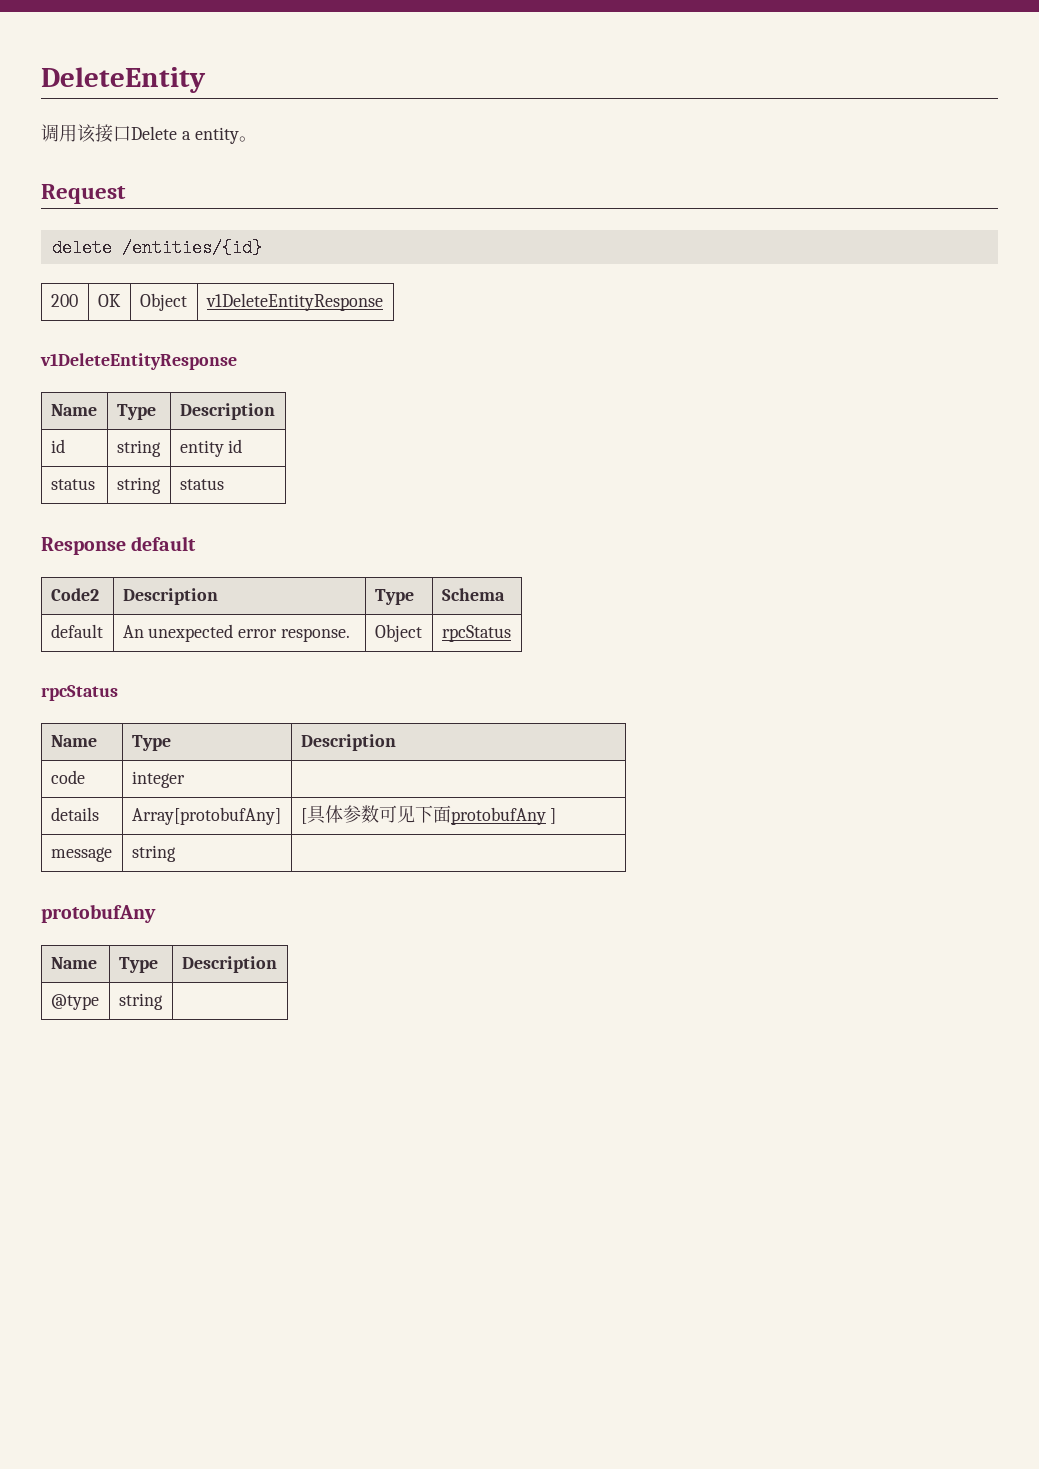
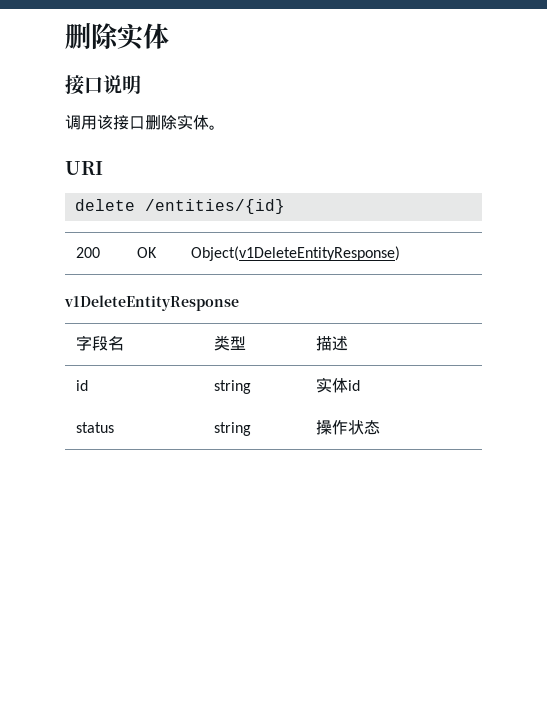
[41,67,206,93] DeleteEntity -> [65,23,169,50] [65,75,141,95] 删除实体 // 接口说明
[131,126,239,144] Delete a entity -> [145,114,209,130] 删除实体
[41,184,126,204] Request -> [65,161,103,175] URI
[139,293,187,311] [205,293,383,311] [40,353,237,370] [50,404,97,416] [116,404,156,420] [179,403,275,420] Object | v1DeleteEntityResponse // v1DeleteEntityResponse // Name | Type | Description -> [191,246,401,261] [64,295,239,311] [76,335,125,351] [214,335,247,351] [316,336,349,351] Object(v1DeleteEntityResponse) // v1DeleteEntityResponse // 字段名 | 类型 | 描述
[179,440,224,457] entity -> [316,377,349,393] 实体
[179,479,224,490] [41,536,197,555] [50,588,99,601] [122,588,218,605] [374,589,414,605] [441,588,505,601] [50,624,103,638] [122,624,351,642] [374,624,422,642] [441,625,511,642] [41,685,118,701] [50,735,97,747] [131,735,171,751] [300,734,396,751] [50,770,85,784] [131,771,185,788] [50,807,99,821] [131,807,281,825] [300,805,557,825] [50,847,112,862] [131,845,176,862] [41,904,156,923] [50,957,97,969] [118,957,158,973] [181,956,277,973] [50,994,99,1010] [118,993,163,1010] status // Response default // Code2 | Description | Type | Schema // default | An unexpected error response. | Object | rpcStatus // rpcStatus // Name | Type | Description // code | integer | // details | Array[protobufAny] | [具体参数可见下面protobufAny ] // message | string | // protobufAny // Name | Type | Description // @type | string | -> [316,420,381,435] 操作状态

